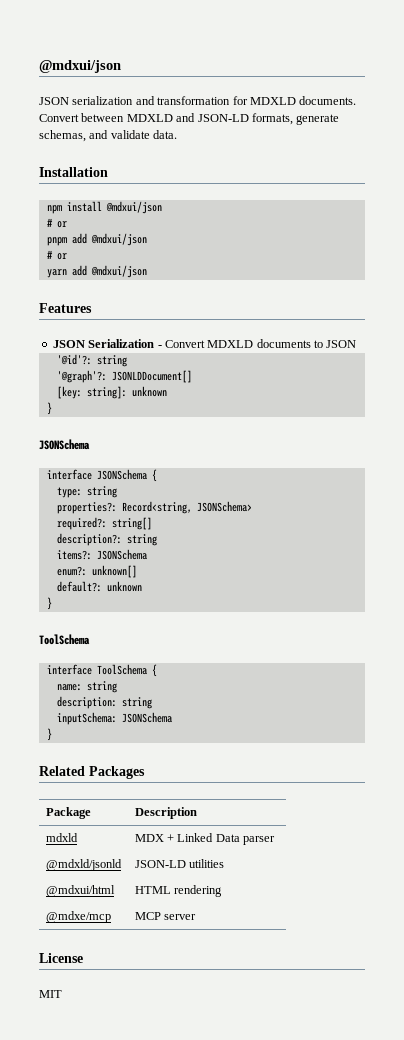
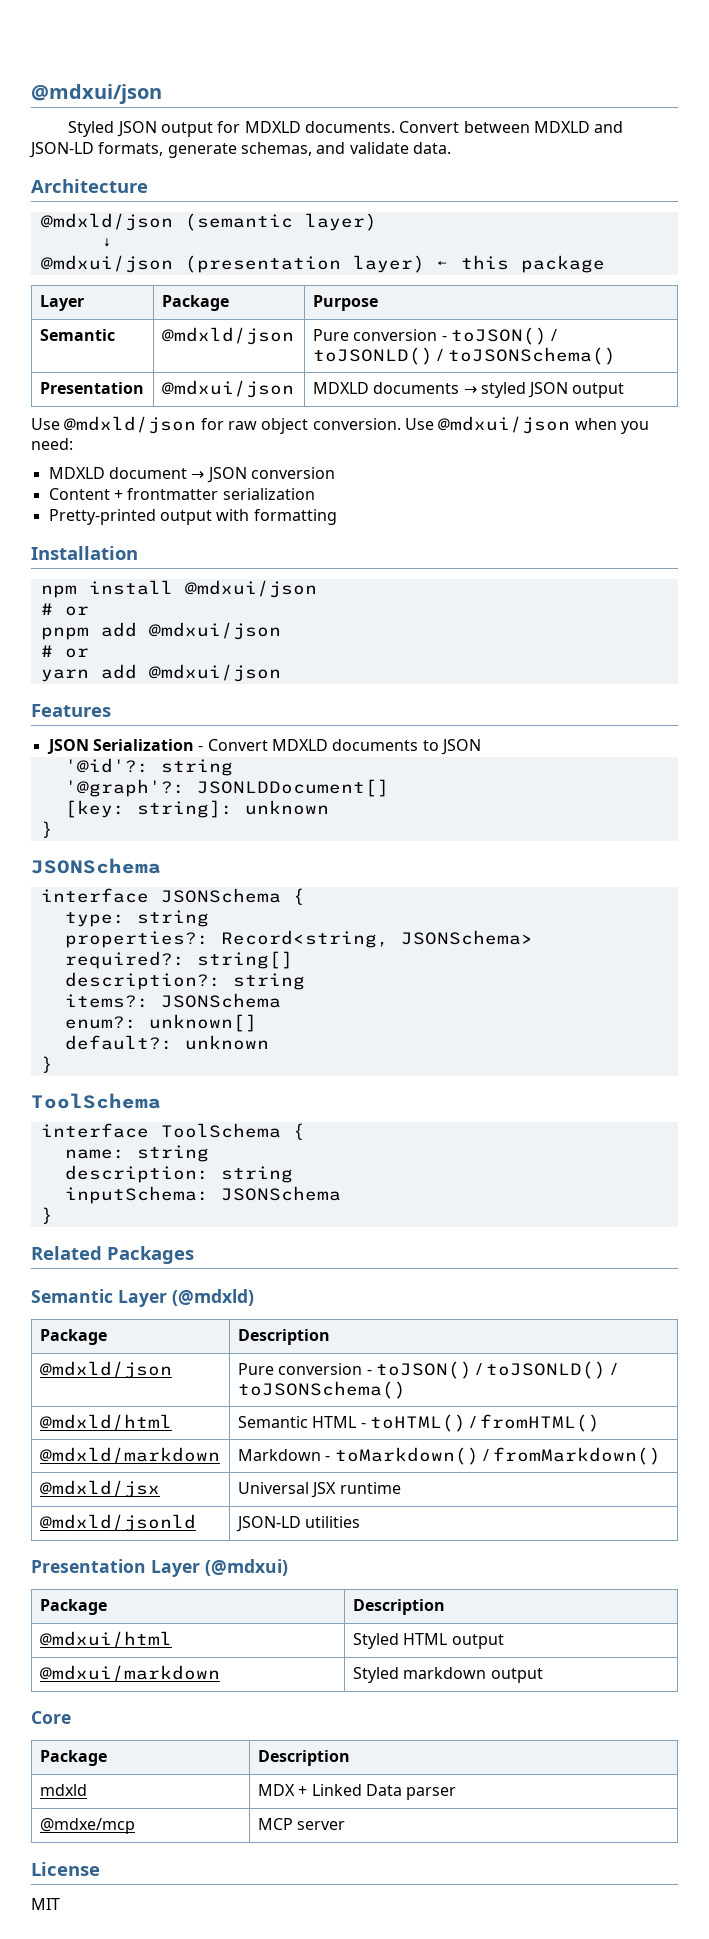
[39,60,121,73] [39,96,231,105] @mdxui/json // JSON serialization and transformation -> [31,84,162,104] [68,121,214,137] @mdxui/json // Styled JSON output
(178, 134) none -> [31,179,148,193] [40,213,377,231] [100,238,113,248] [40,255,605,273] [39,295,84,311] [161,295,229,311] [312,295,378,311] [39,329,115,341] [161,327,294,345] [312,327,558,345] [312,347,616,365] [39,382,144,394] [161,380,294,398] [312,382,625,398] [31,416,649,434] [31,438,73,450] [48,467,335,483] [48,488,315,500] [48,509,337,525] // Architecture // @mdxld/json (semantic layer) // ↓ // @mdxui/json (presentation layer) ← this package // Layer | Package | Purpose // Semantic | @mdxld/json | Pure conversion - toJSON() / toJSONLD() / toJSONSchema() // Presentation | @mdxui/json | MDXLD documents → styled JSON output // Use @mdxld/json for raw object conversion. Use @mdxui/json when you need: // MDXLD document → JSON conversion // Content + frontmatter serialization // Pretty-printed output with formatting
(145, 772) none -> [31,1289,254,1307] [39,1329,107,1345] [237,1329,330,1345] [39,1361,172,1379] [237,1361,617,1379] [237,1381,406,1399] [39,1414,172,1431] [237,1414,601,1432] [39,1447,220,1464] [237,1447,662,1465] [39,1480,160,1498] [237,1482,401,1498] [39,1514,196,1532] [235,1516,361,1532] [31,1559,288,1577] [39,1599,107,1615] [352,1599,445,1615] [39,1631,172,1648] [352,1633,504,1649] [39,1665,220,1682] [352,1667,543,1683] [31,1711,71,1724] // Semantic Layer (@mdxld) // Package | Description // @mdxld/json | Pure conversion - toJSON() / toJSONLD() / toJSONSchema() // @mdxld/html | Semantic HTML - toHTML() / fromHTML() // @mdxld/markdown | Markdown - toMarkdown() / fromMarkdown() // @mdxld/jsx | Universal JSX runtime // @mdxld/jsonld | JSON-LD utilities // Presentation Layer (@mdxui) // Package | Description // @mdxui/html | Styled HTML output // @mdxui/markdown | Styled markdown output // Core
[45,859,122,871] [134,859,224,868] [45,885,115,897] [134,885,222,897] // @mdxld/jsonld | JSON-LD utilities // @mdxui/html | HTML rendering -> (457, 1793) none

